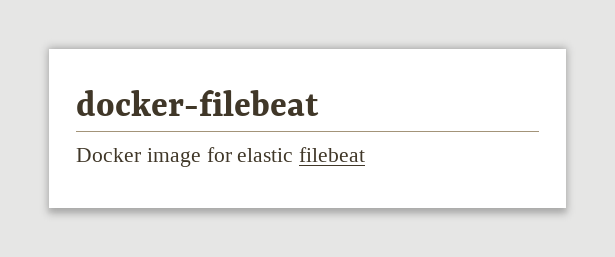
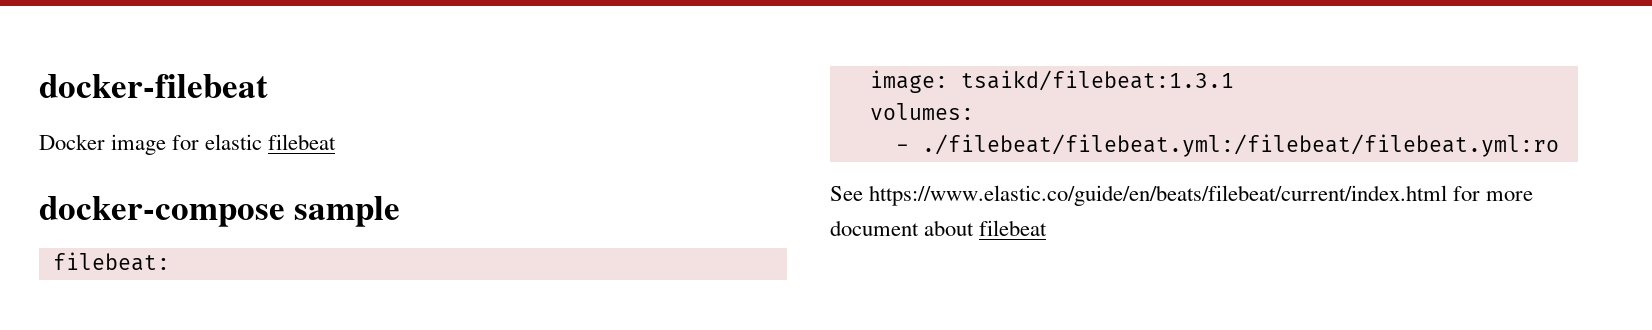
(366, 154) none -> [39,196,401,227] [52,252,170,271] [869,70,1234,93] [869,103,974,120] [895,134,1559,157] [830,185,1534,206] [830,220,1048,236] // docker-compose sample // filebeat: // image: tsaikd/filebeat:1.3.1 // volumes: // - ./filebeat/filebeat.yml:/filebeat/filebeat.yml:ro // See https://www.elastic.co/guide/en/beats/filebeat/current/index.html for more document about filebeat

